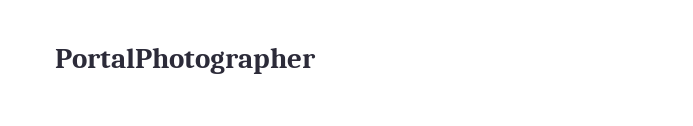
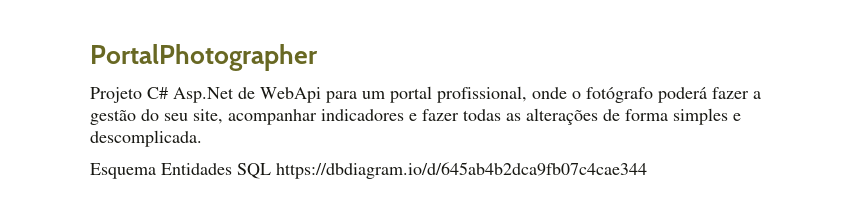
(316, 60) none -> [90,86,761,103] [90,108,741,125] [90,130,202,147] [90,162,647,179] // Projeto C# Asp.Net de WebApi para um portal profissional, onde o fotógrafo poderá fazer a gestão do seu site, acompanhar indicadores e fazer todas as alterações de forma simples e descomplicada. // Esquema Entidades SQL https://dbdiagram.io/d/645ab4b2dca9fb07c4cae344

